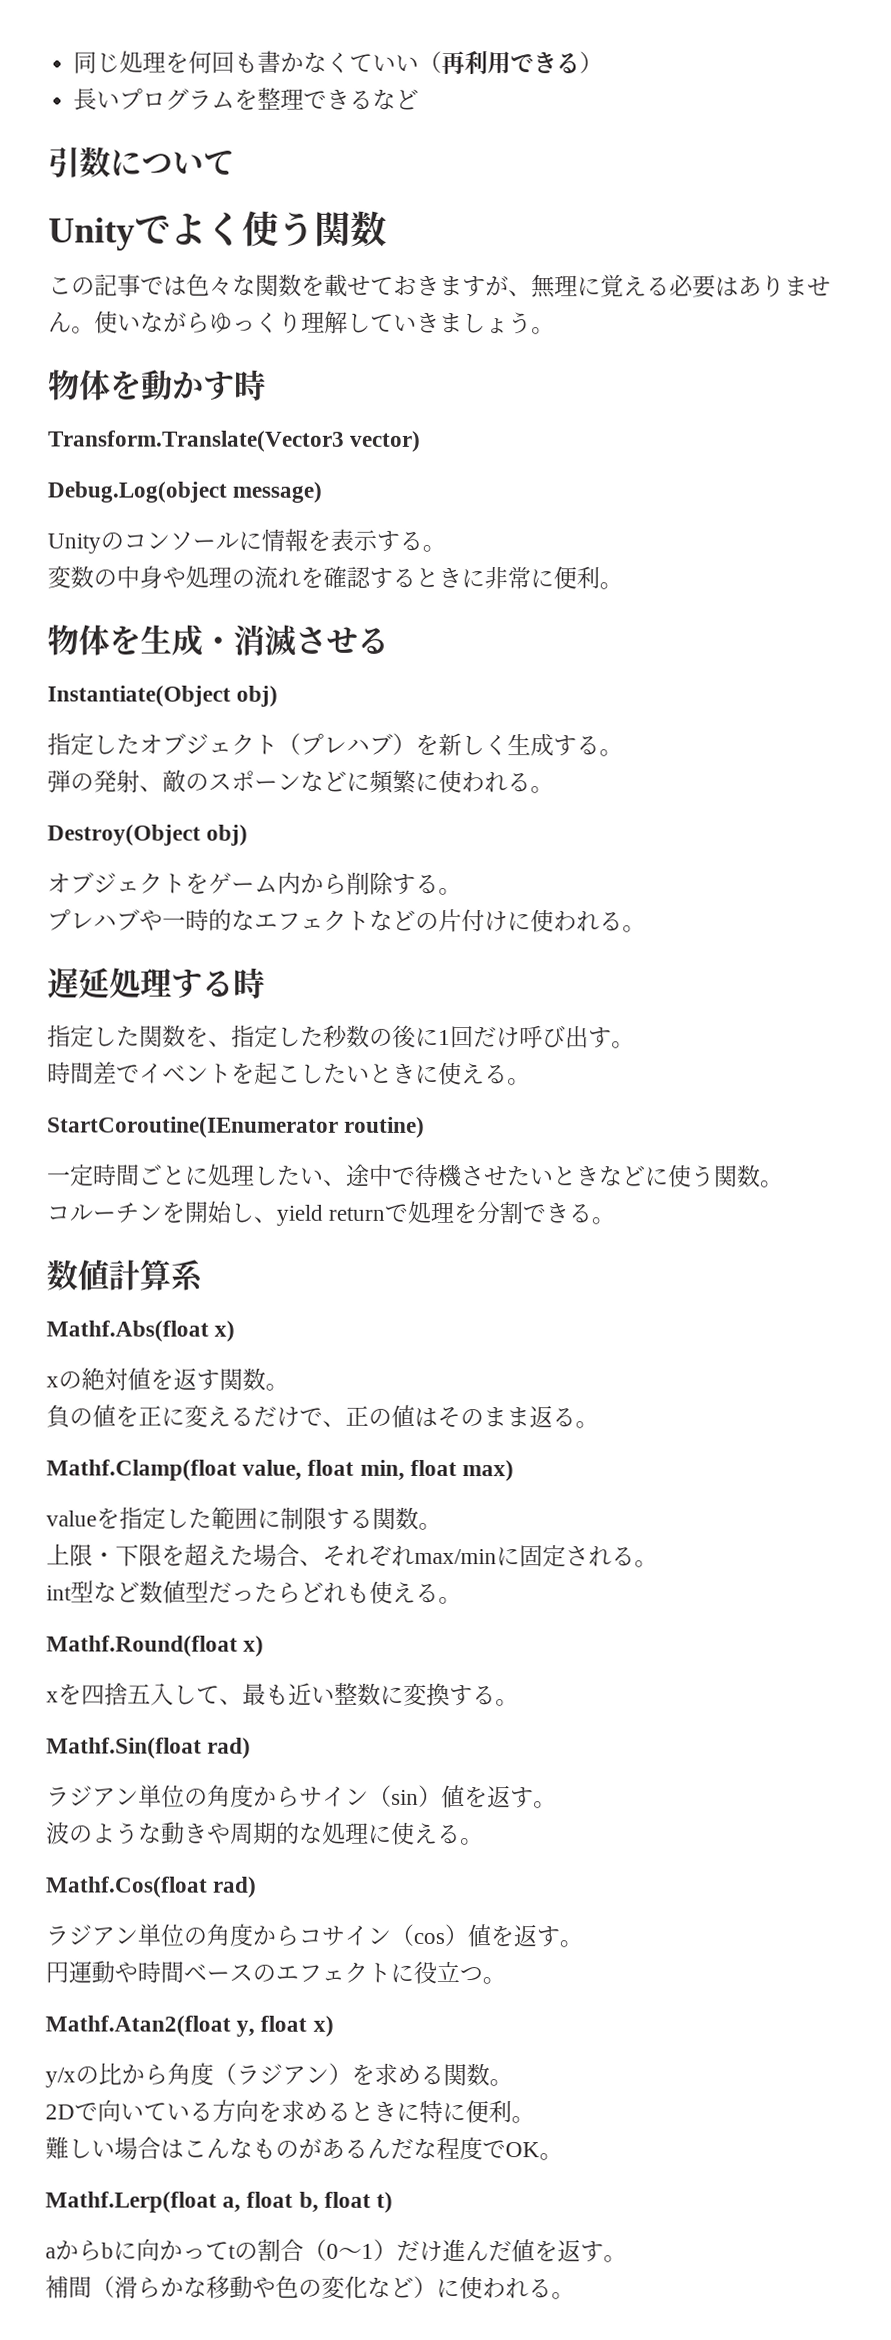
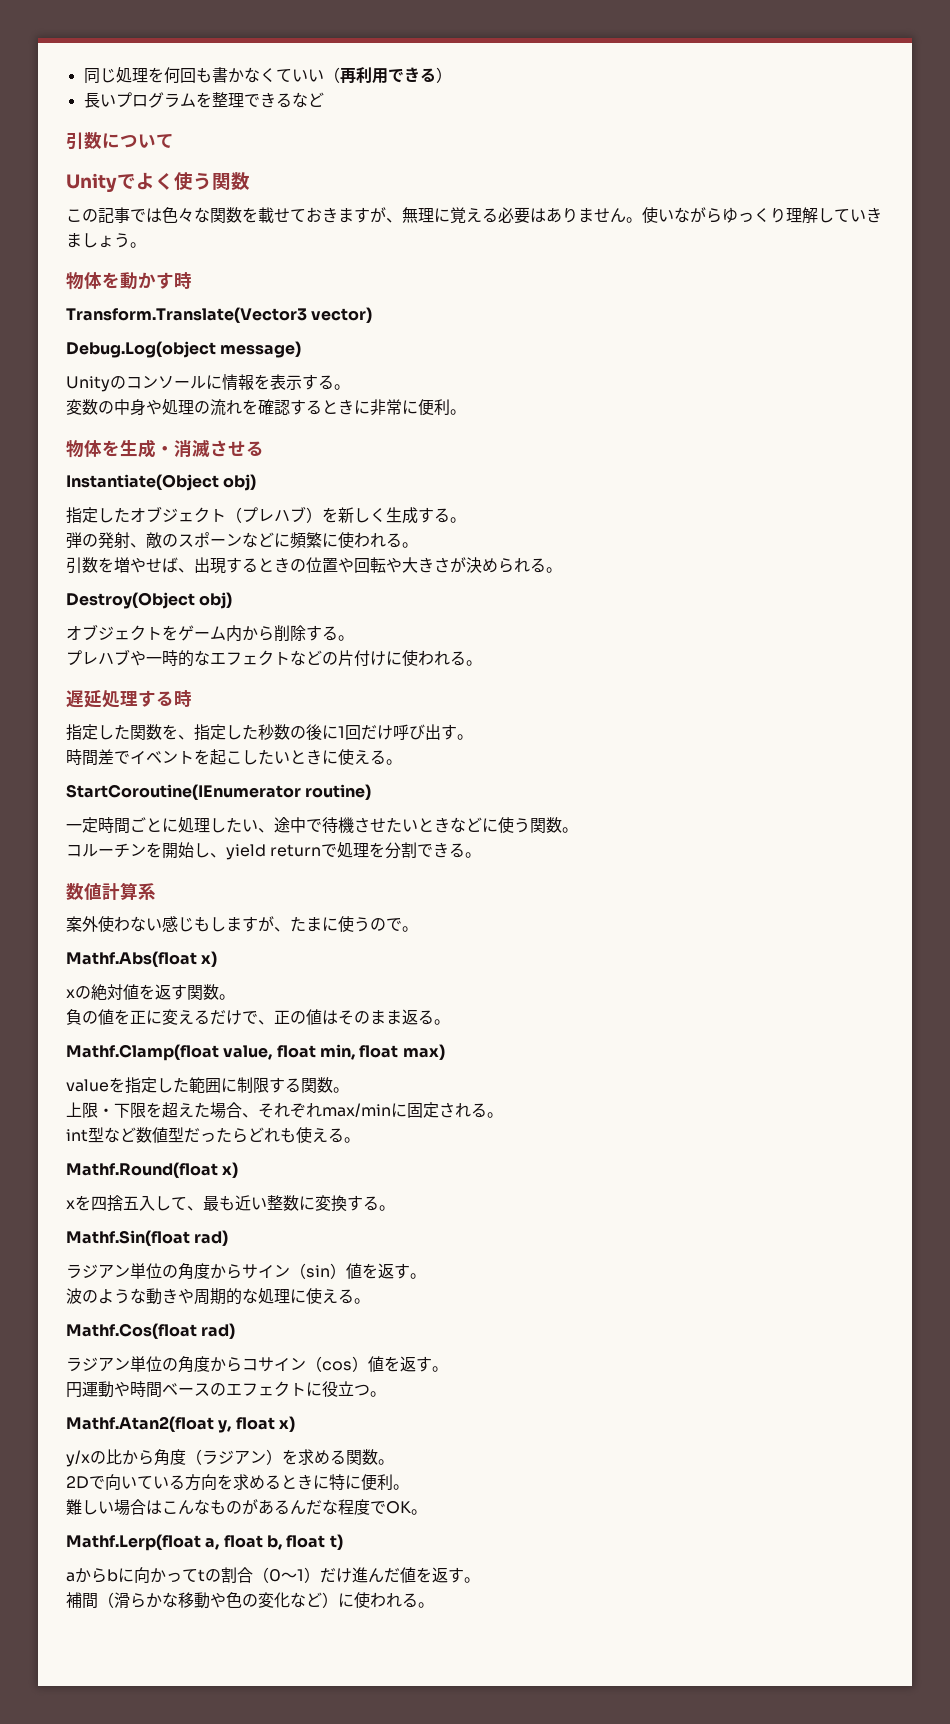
(554, 790) none -> [66,557,562,574] // 引数を増やせば、出現するときの位置や回転や大きさが決められる。
(203, 1275) none -> [66,916,418,932] // 案外使わない感じもしますが、たまに使うので。

